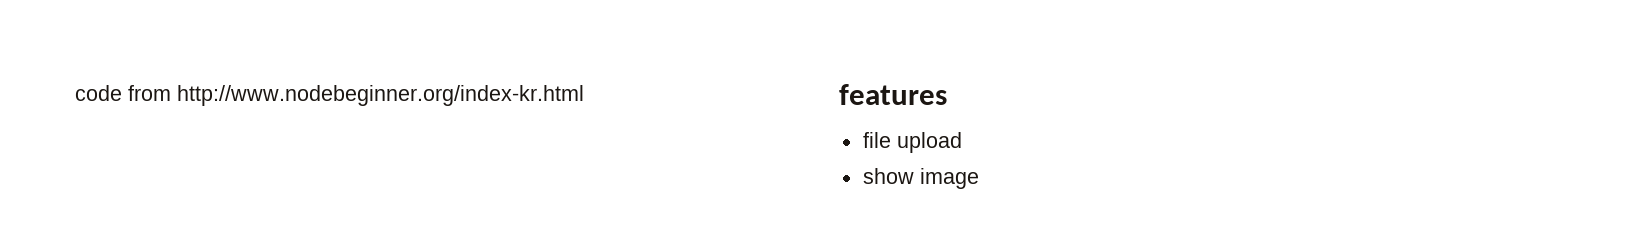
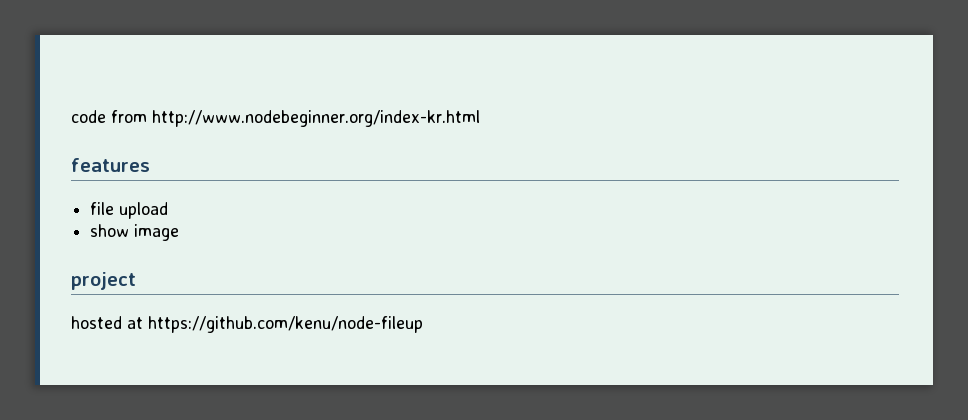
(979, 178) none -> [71,272,136,290] [71,316,423,333] // project // hosted at https://github.com/kenu/node-fileup

